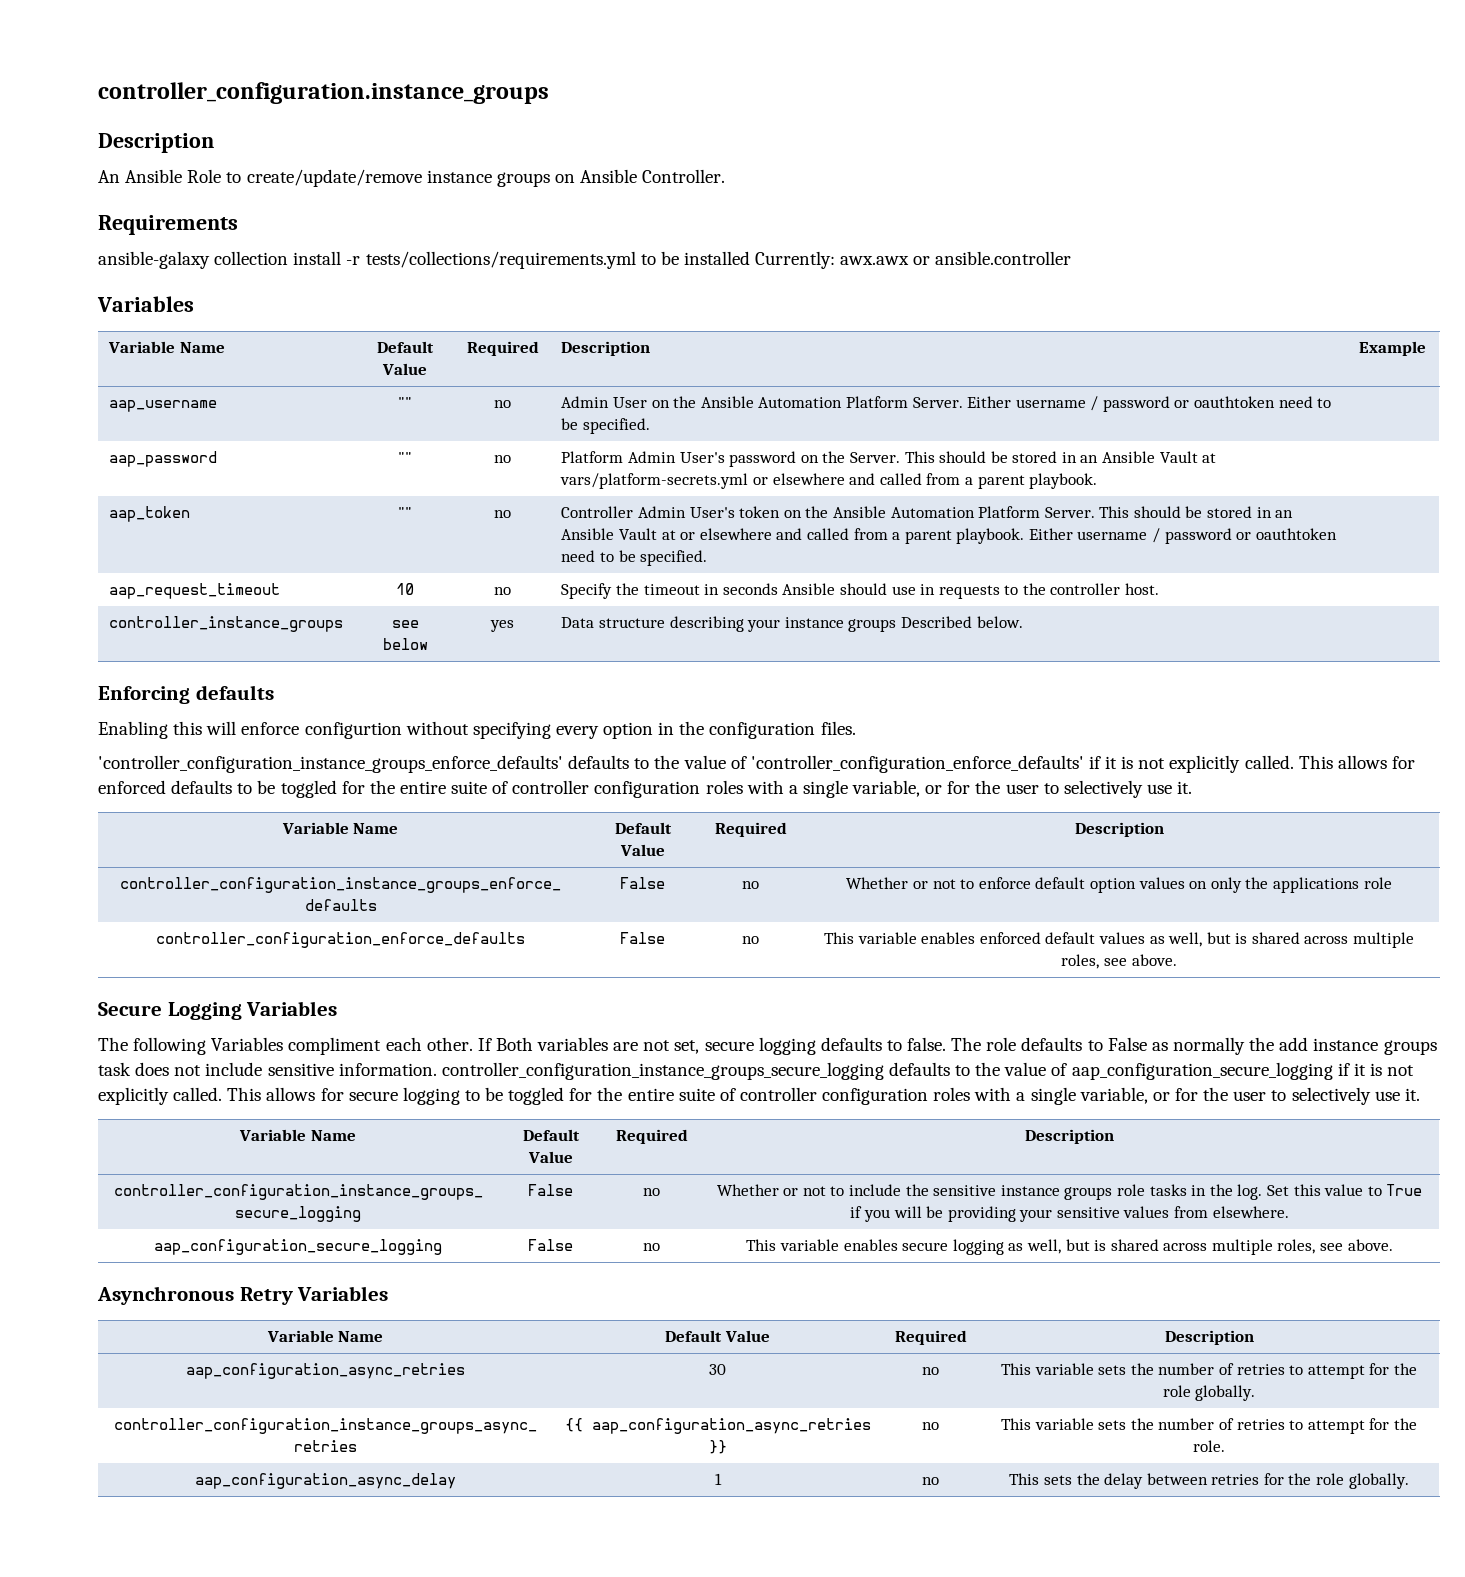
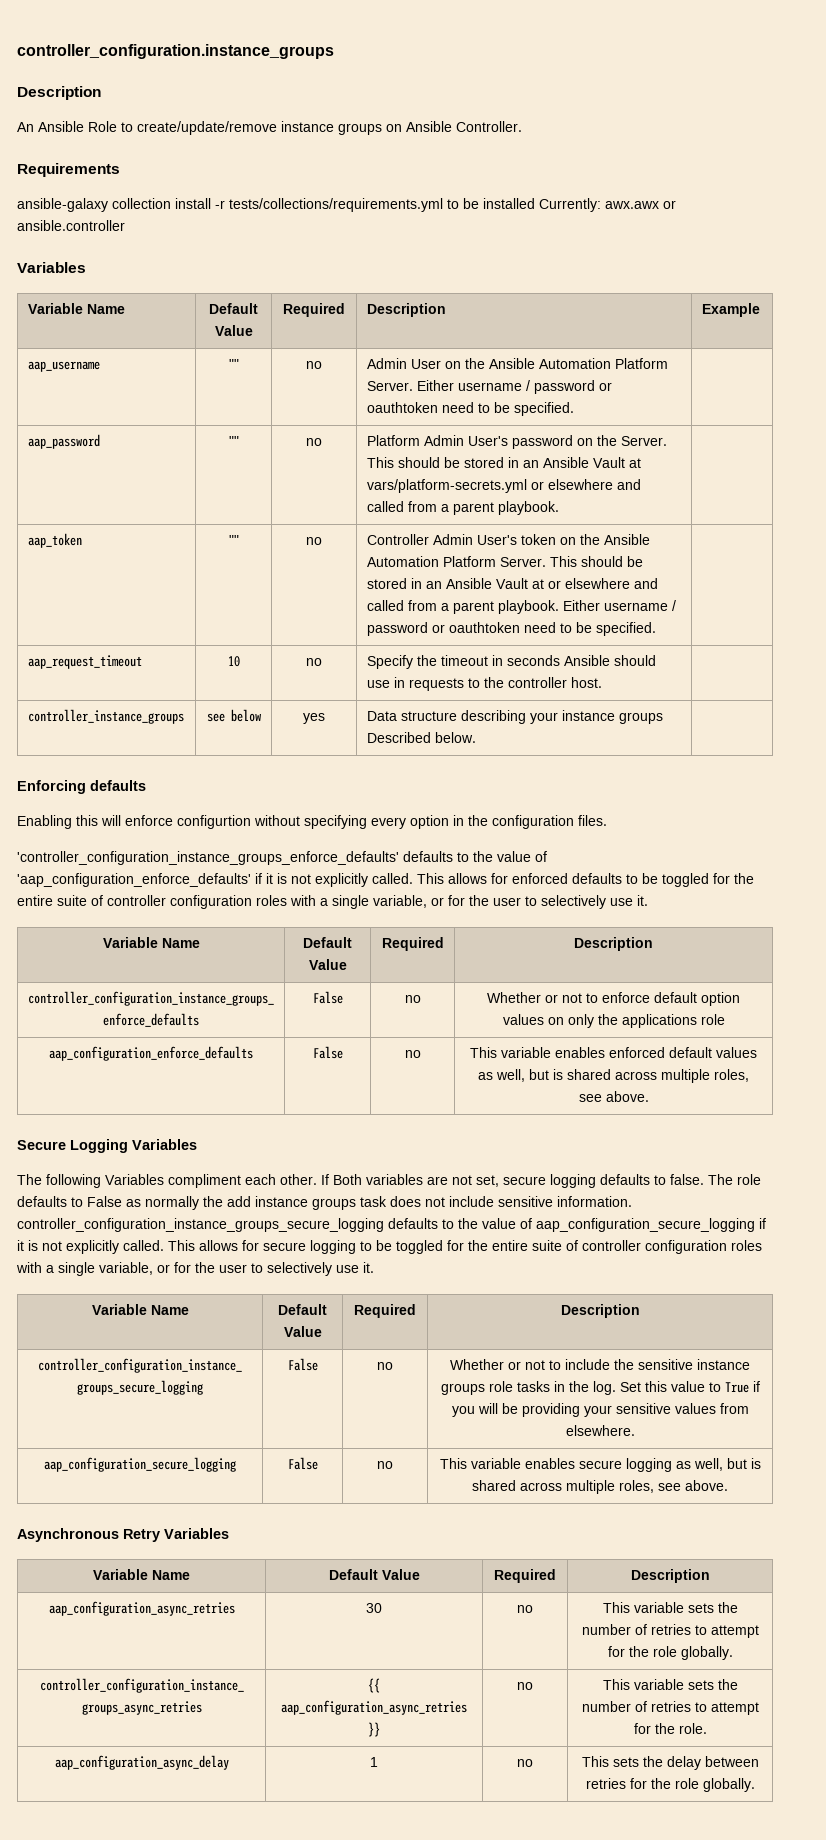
[750,755,1084,773] 'controller_configuration_enforce_defaults' -> [17,873,251,887] 'aap_configuration_enforce_defaults'
[156,932,525,948] controller_configuration_enforce_defaults -> [49,1046,253,1061] aap_configuration_enforce_defaults

